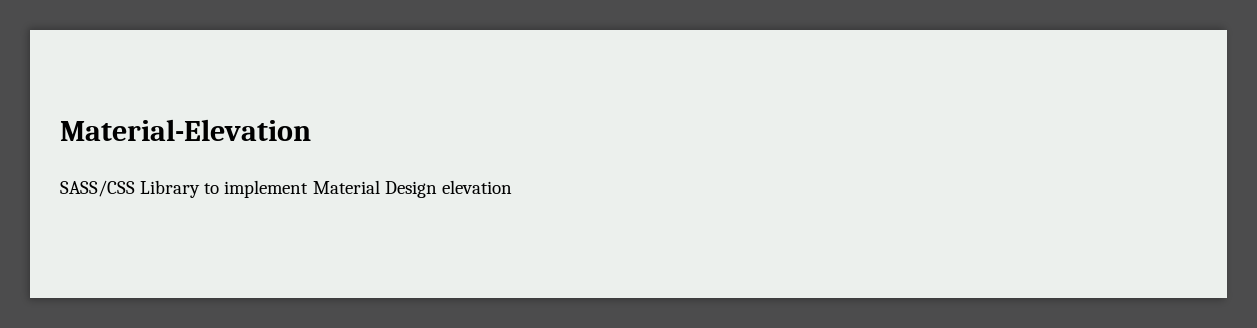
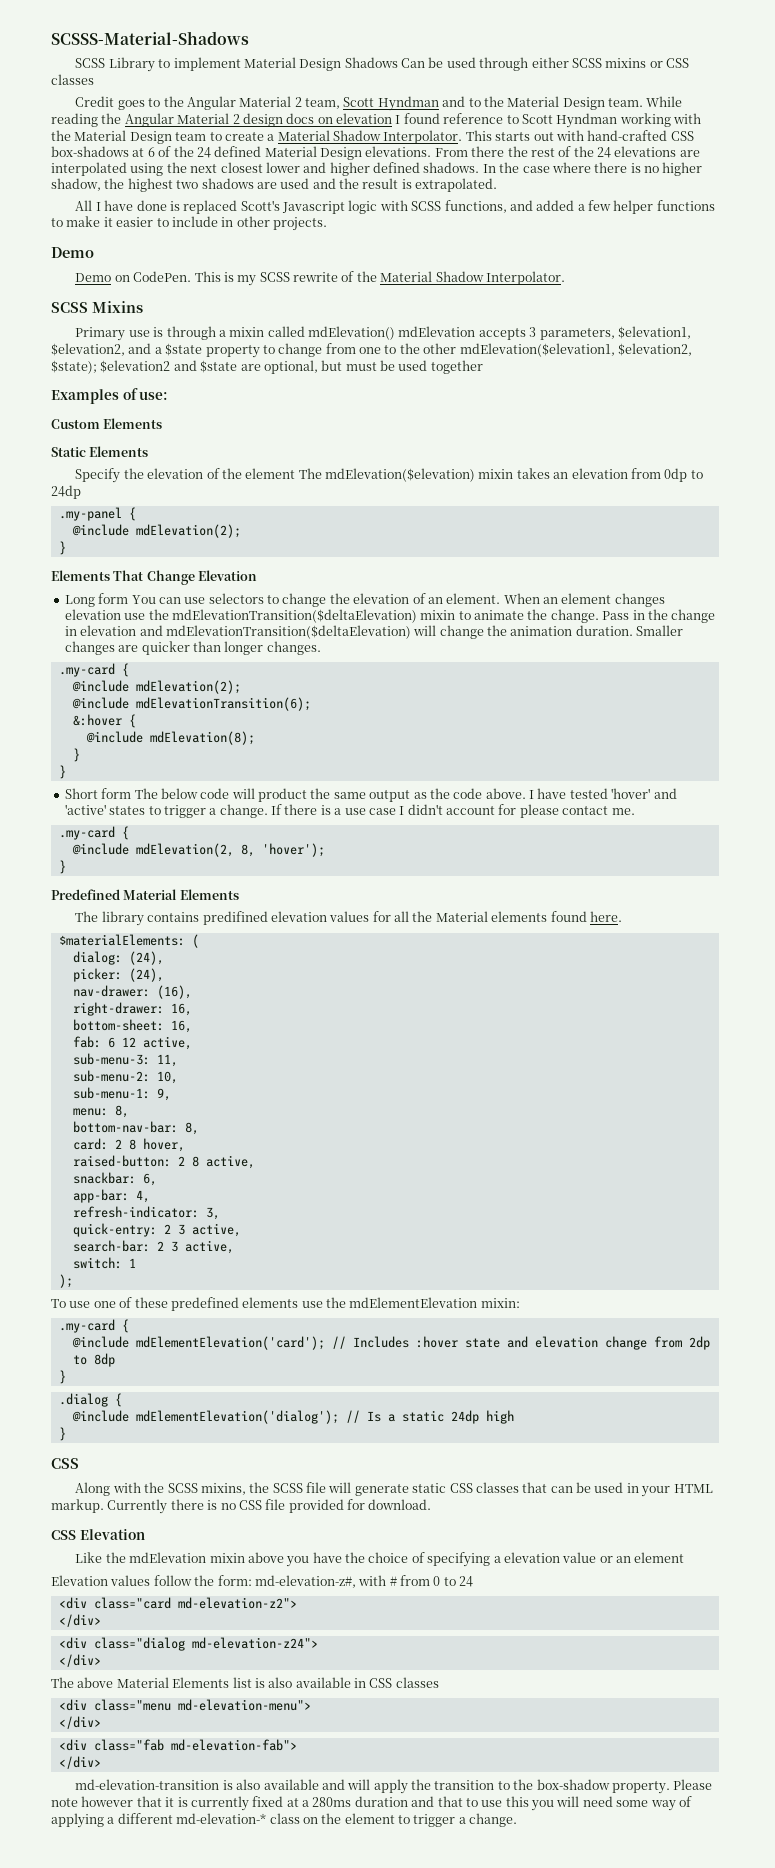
[60,119,311,141] [60,180,135,197] Material-Elevation // SASS/CSS -> [51,31,249,45] [75,58,106,68] SCSSS-Material-Shadows // SCSS
[441,180,512,194] elevation -> [344,57,690,71] [51,74,94,85] [75,96,683,111] [51,113,701,128] [51,130,694,144] [51,146,700,160] [51,162,703,176] [51,178,498,192] [75,200,715,214] [51,216,327,231] [51,247,94,258] [75,271,565,286] [51,301,143,313] [75,326,691,341] [51,343,692,358] [51,360,483,374] [51,388,169,404] [51,418,163,429] [51,446,149,457] [75,468,703,483] [51,485,81,499] [58,507,136,521] [71,524,241,538] [58,541,66,555] [51,570,258,585] [64,593,665,607] [64,609,716,623] [64,625,684,639] [64,641,321,655] [58,663,129,677] [71,680,241,694] [71,697,311,711] [72,714,136,728] [85,731,255,745] [72,748,80,762] [58,765,66,779] [64,788,677,802] [64,804,635,818] [58,826,129,840] [71,843,325,857] [58,860,66,874] [51,889,239,900] [75,911,622,926] [58,934,199,948] [72,951,164,965] [72,968,164,982] [72,985,192,999] [72,1002,192,1016] [72,1019,192,1033] [72,1036,192,1050] [72,1053,178,1067] [72,1070,178,1084] [72,1087,171,1101] [72,1105,129,1118] [72,1121,199,1135] [72,1138,185,1152] [72,1155,255,1169] [72,1172,157,1186] [72,1189,150,1203] [72,1206,220,1220] [72,1223,241,1237] [72,1240,234,1254] [72,1257,136,1269] [58,1274,73,1288] [51,1297,520,1311] [58,1319,129,1333] [71,1336,710,1350] [72,1353,115,1367] [58,1370,66,1384] [58,1393,122,1407] [71,1410,514,1424] [58,1427,66,1441] [51,1458,79,1469] [75,1482,713,1497] [51,1499,432,1514] [51,1529,145,1540] [75,1552,685,1567] [51,1575,474,1588] [58,1597,297,1609] [58,1614,101,1627] [58,1637,318,1651] [58,1654,101,1667] [51,1677,439,1688] [58,1699,311,1711] [58,1716,101,1729] [58,1739,297,1751] [58,1756,101,1769] [75,1779,713,1794] [51,1796,692,1811] [51,1813,518,1828] Shadows Can be used through either SCSS mixins or CSS classes // Credit goes to the Angular Material 2 team, Scott Hyndman and to the Material Design team. While reading the Angular Material 2 design docs on elevation I found reference to Scott Hyndman working with the Material Design team to create a Material Shadow Interpolator. This starts out with hand-crafted CSS box-shadows at 6 of the 24 defined Material Design elevations. From there the rest of the 24 elevations are interpolated using the next closest lower and higher defined shadows. In the case where there is no higher shadow, the highest two shadows are used and the result is extrapolated. // All I have done is replaced Scott's Javascript logic with SCSS functions, and added a few helper functions to make it easier to include in other projects. // Demo // Demo on CodePen. This is my SCSS rewrite of the Material Shadow Interpolator. // SCSS Mixins // Primary use is through a mixin called mdElevation() mdElevation accepts 3 parameters, $elevation1, $elevation2, and a $state property to change from one to the other mdElevation($elevation1, $elevation2, $state); $elevation2 and $state are optional, but must be used together // Examples of use: // Custom Elements // Static Elements // Specify the elevation of the element The mdElevation($elevation) mixin takes an elevation from 0dp to 24dp // .my-panel { // @include mdElevation(2); // } // Elements That Change Elevation // Long form You can use selectors to change the elevation of an element. When an element changes elevation use the mdElevationTransition($deltaElevation) mixin to animate the change. Pass in the change in elevation and mdElevationTransition($deltaElevation) will change the animation duration. Smaller changes are quicker than longer changes. // .my-card { // @include mdElevation(2); // @include mdElevationTransition(6); // &:hover { // @include mdElevation(8); // } // } // Short form The below code will product the same output as the code above. I have tested 'hover' and 'active' states to trigger a change. If there is a use case I didn't account for please contact me. // .my-card { // @include mdElevation(2, 8, 'hover'); // } // Predefined Material Elements // The library contains predifined elevation values for all the Material elements found here. // $materialElements: ( // dialog: (24), // picker: (24), // nav-drawer: (16), // right-drawer: 16, // bottom-sheet: 16, // fab: 6 12 active, // sub-menu-3: 11, // sub-menu-2: 10, // sub-menu-1: 9, // menu: 8, // bottom-nav-bar: 8, // card: 2 8 hover, // raised-button: 2 8 active, // snackbar: 6, // app-bar: 4, // refresh-indicator: 3, // quick-entry: 2 3 active, // search-bar: 2 3 active, // switch: 1 // ); // To use one of these predefined elements use the mdElementElevation mixin: // .my-card { // @include mdElementElevation('card'); // Includes :hover state and elevation change from 2dp to 8dp // } // .dialog { // @include mdElementElevation('dialog'); // Is a static 24dp high // } // CSS // Along with the SCSS mixins, the SCSS file will generate static CSS classes that can be used in your HTML markup. Currently there is no CSS file provided for download. // CSS Elevation // Like the mdElevation mixin above you have the choice of specifying a elevation value or an element // Elevation values follow the form: md-elevation-z#, with # from 0 to 24 // <div class="card md-elevation-z2"> // </div> // <div class="dialog md-elevation-z24"> // </div> // The above Material Elements list is also available in CSS classes // <div class="menu md-elevation-menu"> // </div> // <div class="fab md-elevation-fab"> // </div> // md-elevation-transition is also available and will apply the transition to the box-shadow property. Please note however that it is currently fixed at a 280ms duration and that to use this you will need some way of applying a different md-elevation-* class on the element to trigger a change.

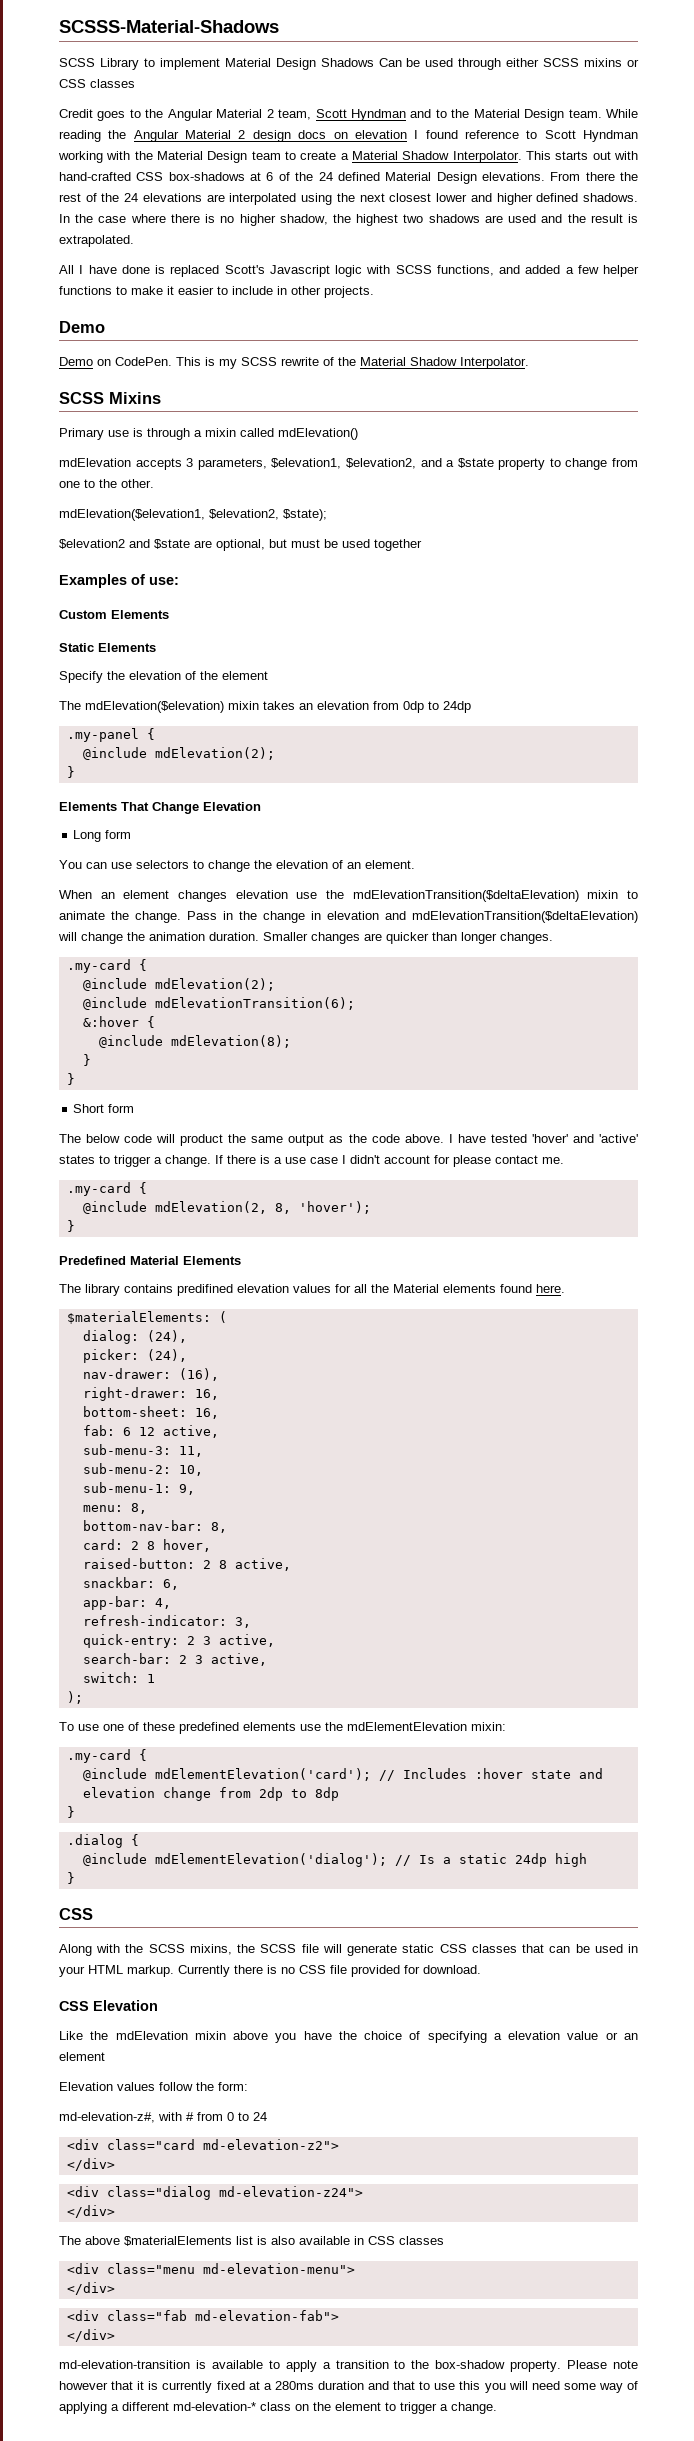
(396, 333) none -> (358, 434) //
[423,343,457,354] other -> [121,479,154,488] other. //
(97, 367) none -> (327, 515) //
(296, 473) none -> (268, 675) //
(129, 598) none -> (132, 834) //
(501, 598) none -> (415, 864) //
(132, 793) none -> (135, 1108) //
(252, 1580) none -> (248, 2086) //
[116,1677,230,1688] Material Elements -> [124,2236,232,2246] $materialElements
[236,1779,432,1794] also available and will apply the -> [211,2360,331,2372] available to apply a

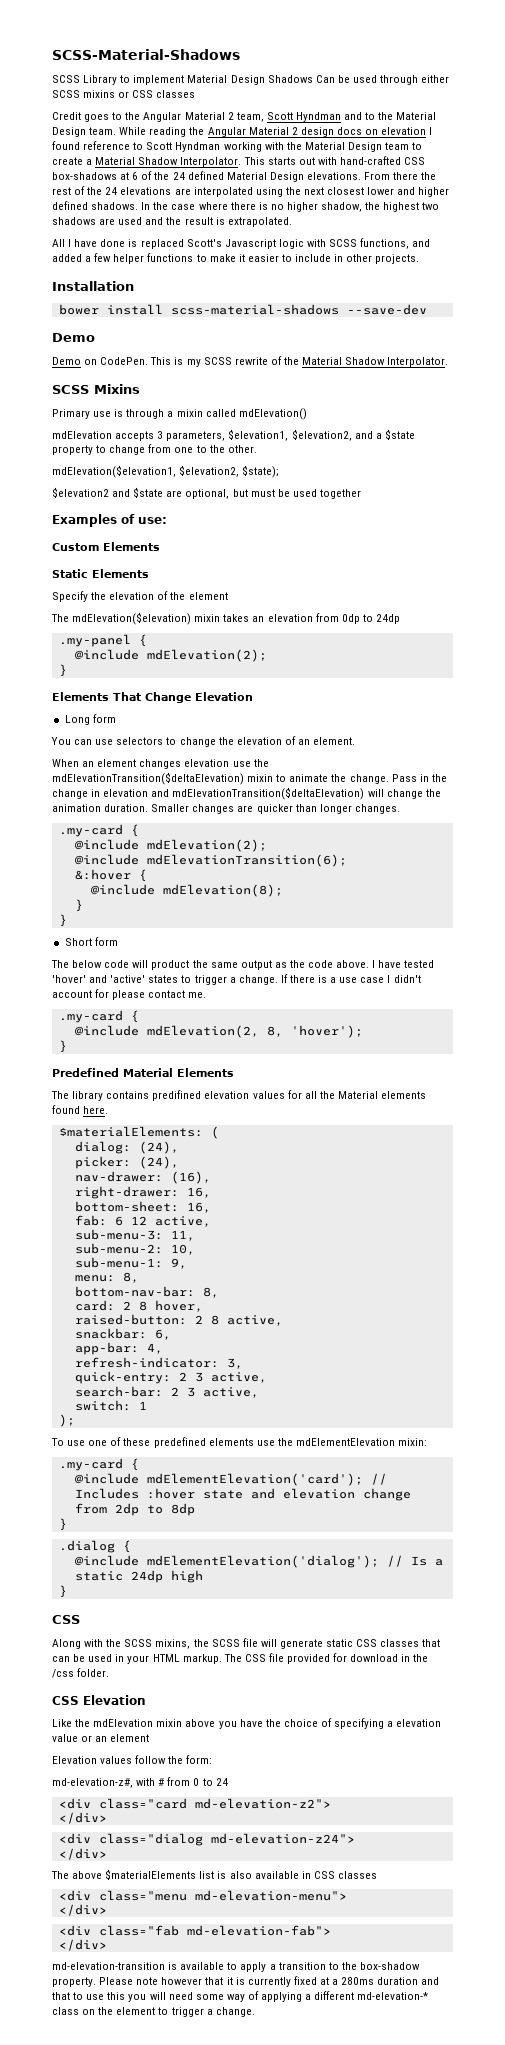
[59,20,279,33] SCSSS-Material-Shadows -> [52,49,240,60] SCSS-Material-Shadows
(374, 292) none -> [52,281,134,291] [58,304,427,315] // Installation // bower install scss-material-shadows --save-dev
[178,1965,481,1977] Currently there is no CSS file provided for download. -> [223,1653,429,1664] [52,1668,110,1678] The CSS file provided for download in the /css folder.

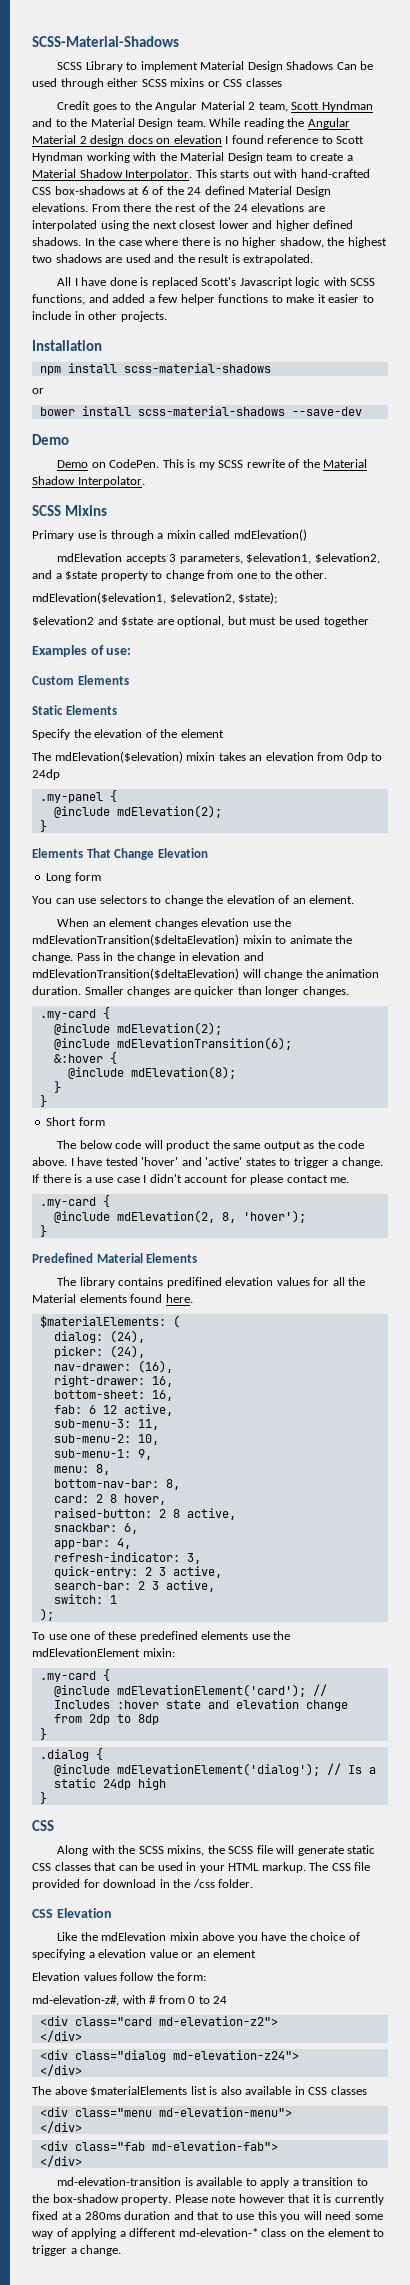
(134, 286) none -> [39,363,271,375] [32,388,44,394] // npm install scss-material-shadows // or
[295,1438,395,1446] mdElementElevation -> [32,1648,140,1657] mdElevationElement
[146,1473,363,1486] mdElementElevation('card'); -> [116,1684,306,1697] mdElevationElement('card');
[146,1555,379,1568] mdElementElevation('dialog'); -> [116,1763,320,1776] mdElevationElement('dialog');

